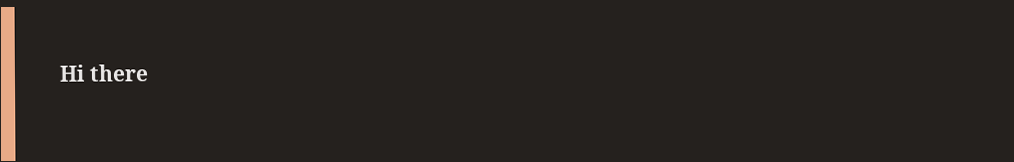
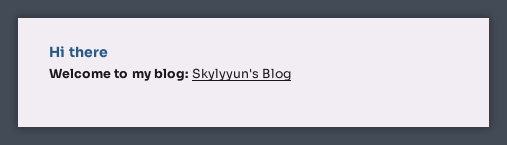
(148, 73) none -> [49,68,291,81] // Welcome to my blog: Skylyyun's Blog

